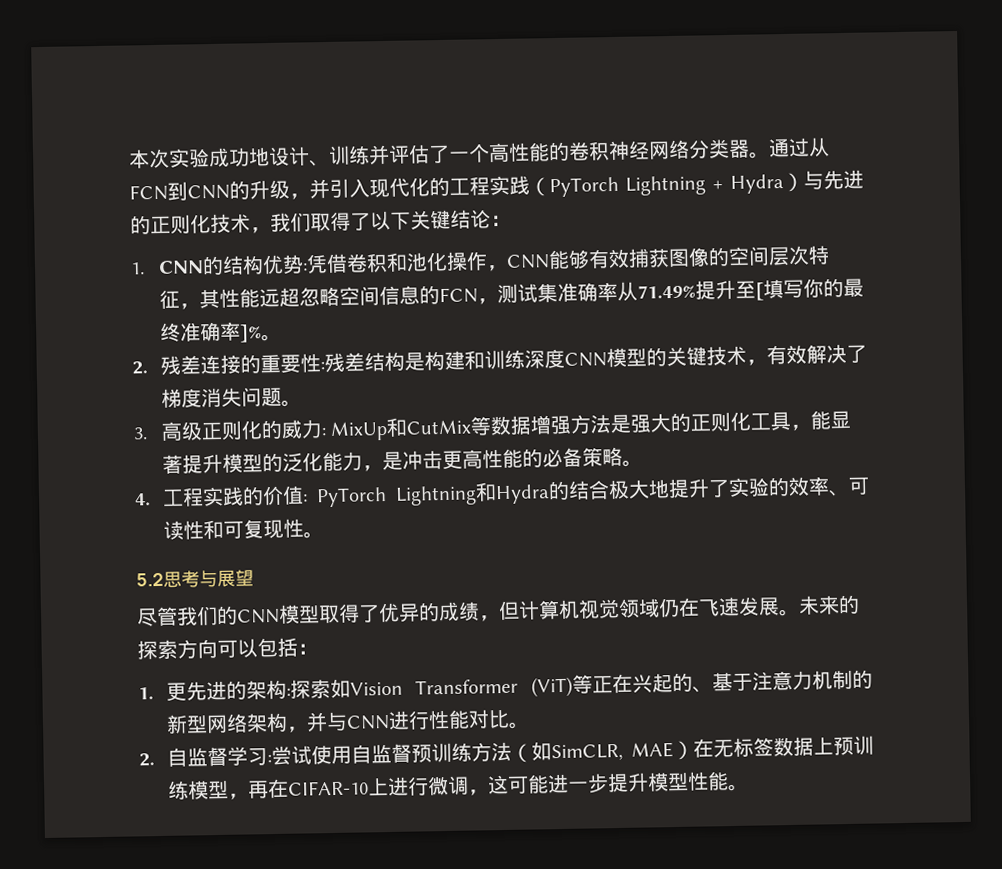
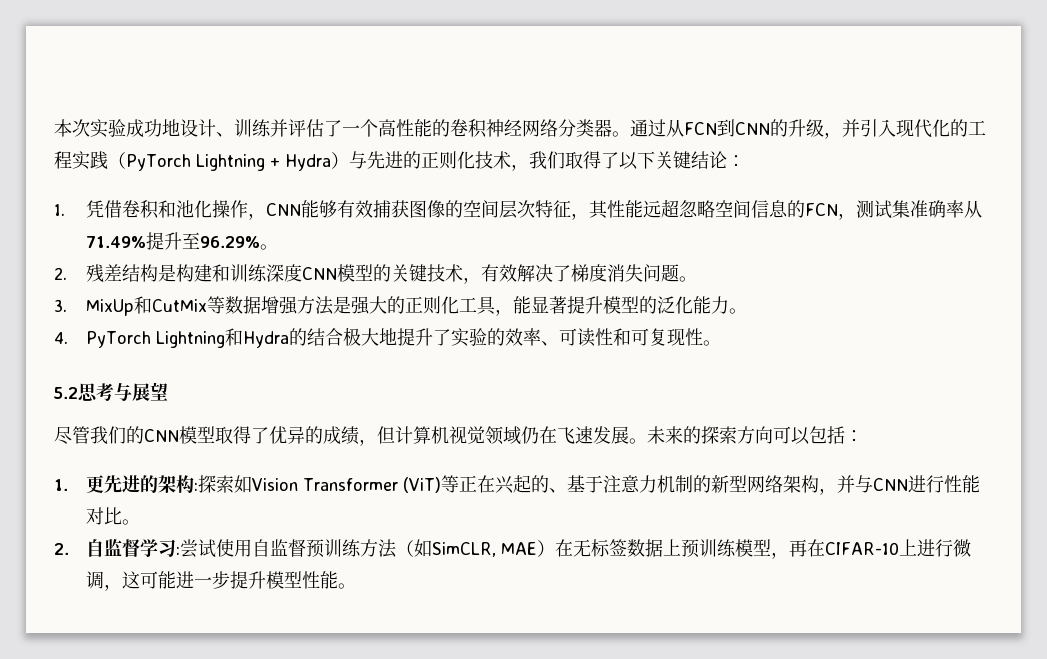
[157,254,308,276] CNN的结构优势: -> (65, 210) none
[754,278,864,301] [159,321,282,343] [132,353,325,376] [填写你的最终准确率]%。 // 2.残差连接的重要性: -> [200,236,279,250] [54,267,67,280] 96.29%。 // 2.
[160,419,327,441] 高级正则化的威力: -> (67, 305) none
[361,446,643,472] [134,485,308,507] ，是冲击更高性能的必备策略。 // 4.工程实践的价值: -> [729,308,748,314] [54,332,68,344] 。 // 4.

